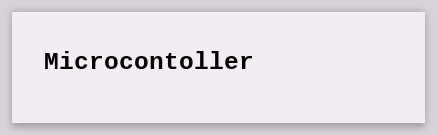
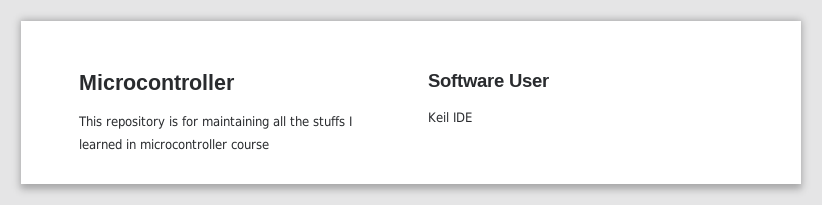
[44,51,254,69] Microcontoller -> [79,74,235,90] [78,116,352,129] [79,139,269,150] [428,74,549,87] [428,112,472,123] Microcontroller // This repository is for maintaining all the stuffs I learned in microcontroller course // Software User // Keil IDE

